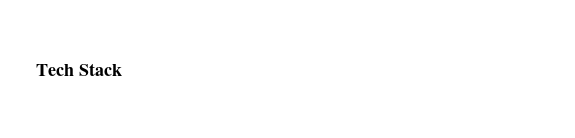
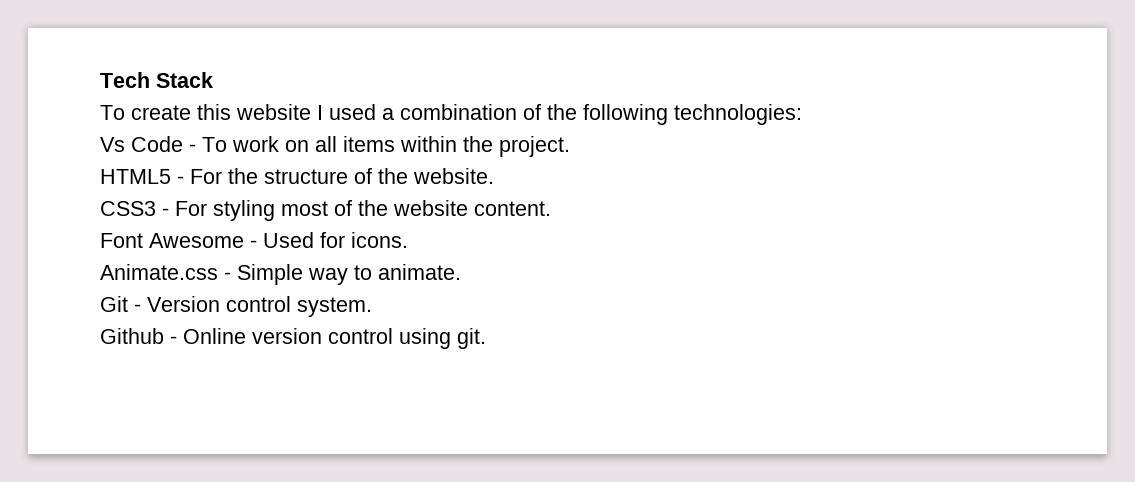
(122, 69) none -> [100,104,802,125] [100,136,570,157] [100,168,494,184] [100,200,551,221] [100,232,408,248] [100,264,461,285] [100,296,372,317] [100,328,486,349] // To create this website I used a combination of the following technologies: // Vs Code - To work on all items within the project. // HTML5 - For the structure of the website. // CSS3 - For styling most of the website content. // Font Awesome - Used for icons. // Animate.css - Simple way to animate. // Git - Version control system. // Github - Online version control using git.

